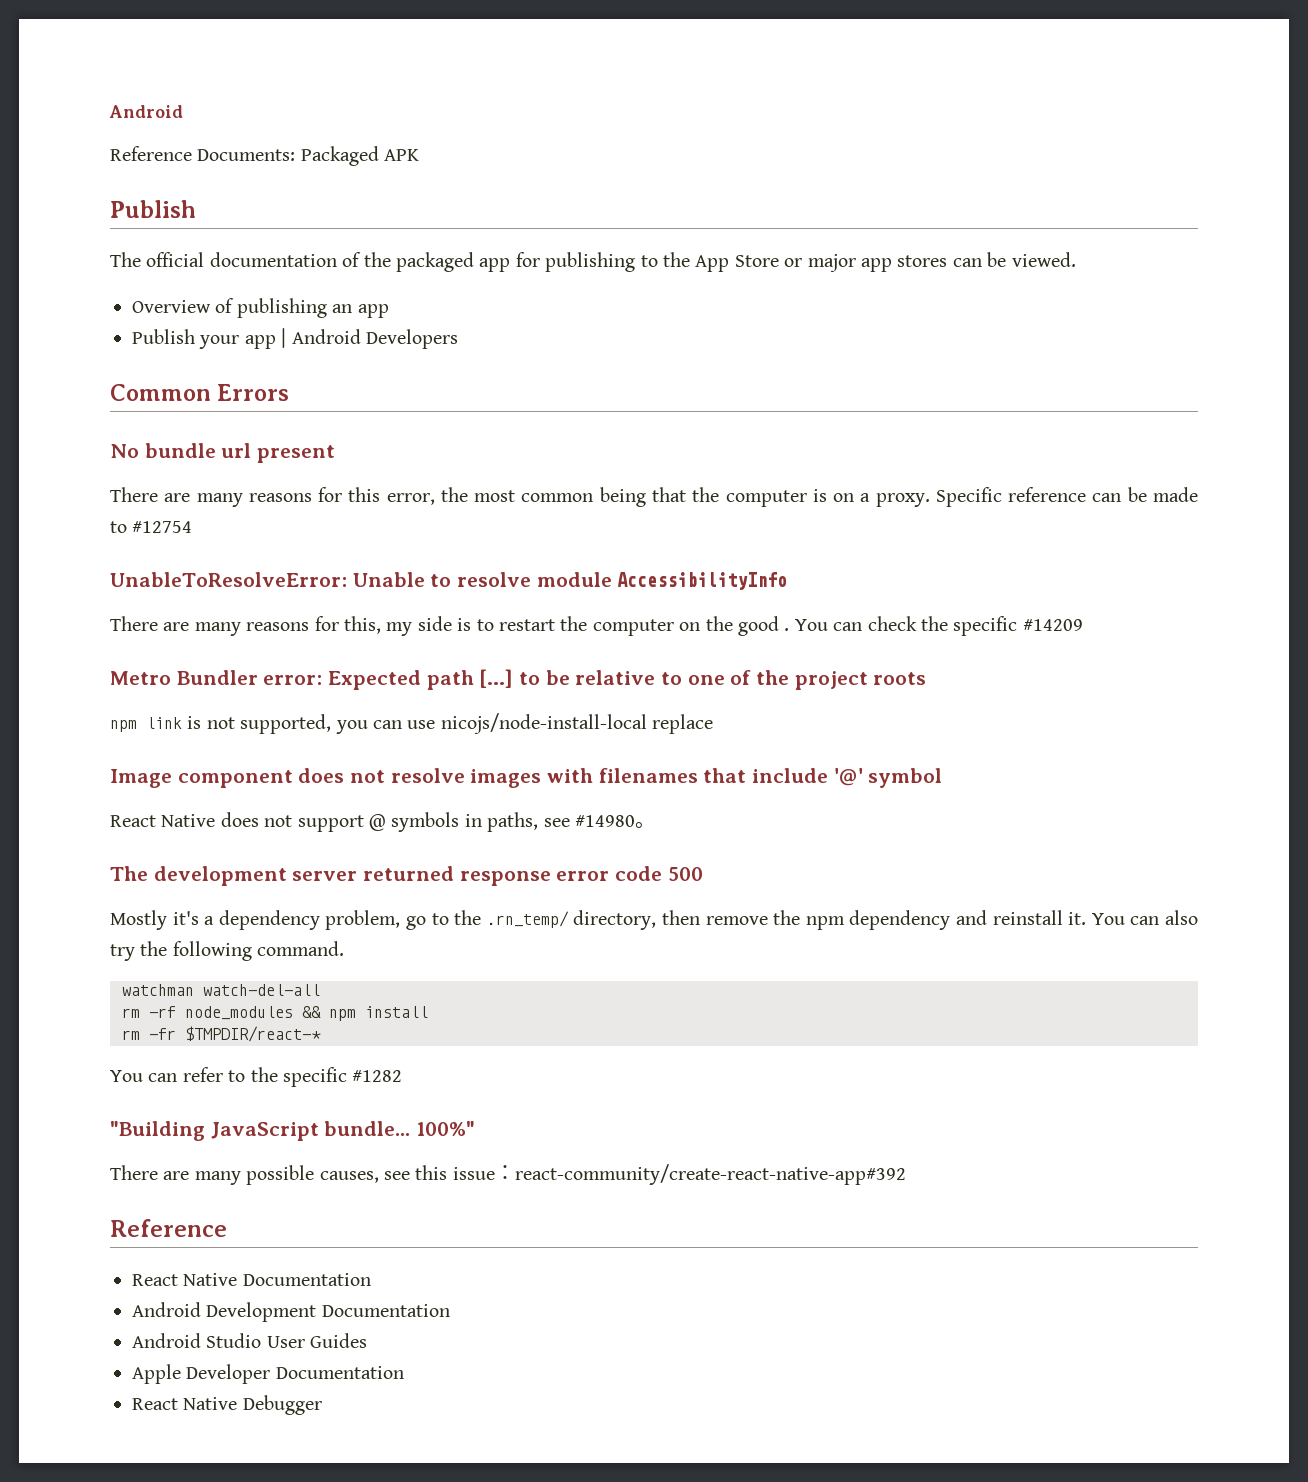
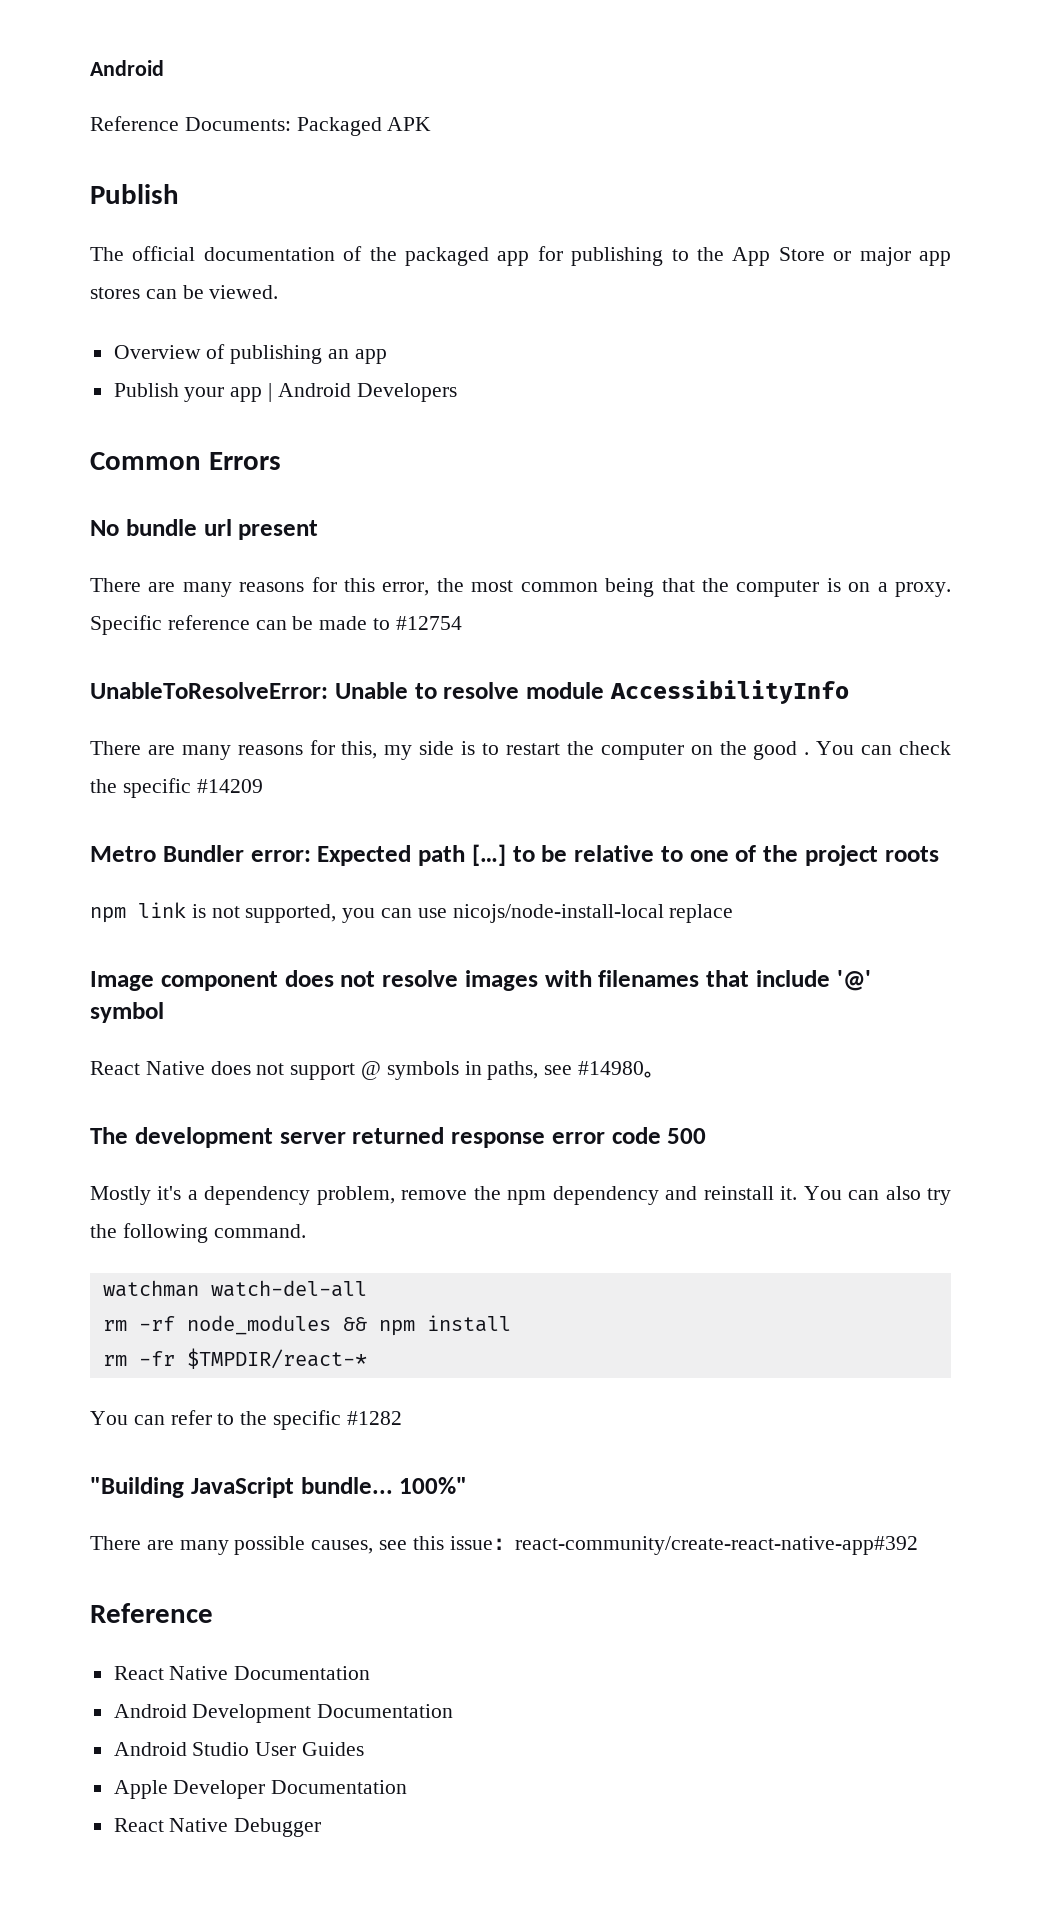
[406,910,701,930] go to the .rn_temp/ directory, then -> (395, 1195) none

